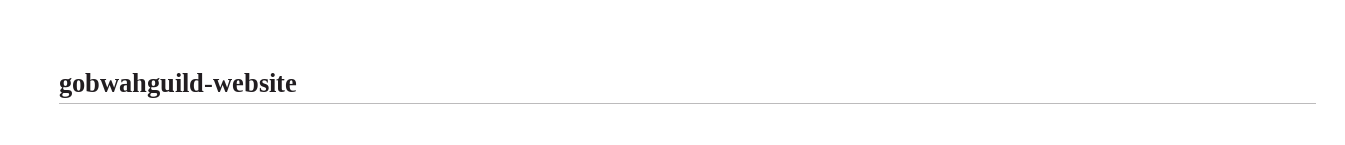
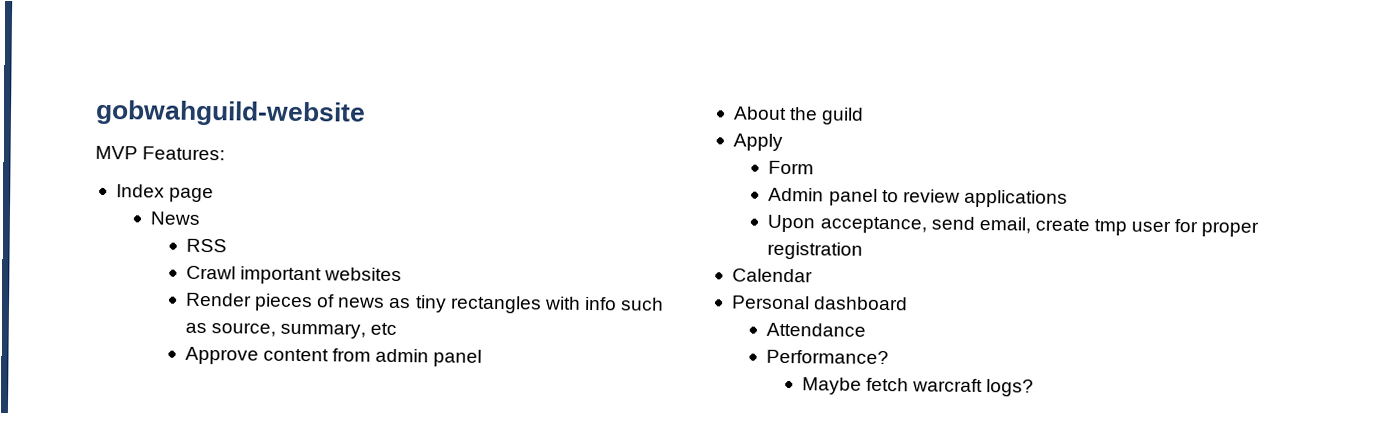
(297, 85) none -> [95,145,226,161] [115,184,215,203] [150,211,201,225] [185,238,227,253] [185,265,403,285] [185,292,665,314] [184,322,398,339] [184,346,483,367] [732,106,865,125] [732,133,783,151] [768,160,815,175] [768,187,1068,208] [767,214,1260,237] [767,241,864,260] [731,268,813,283] [731,295,909,311] [766,322,867,337] [766,349,890,365] [801,377,1035,397] // MVP Features: // Index page // News // RSS // Crawl important websites // Render pieces of news as tiny rectangles with info such as source, summary, etc // Approve content from admin panel // About the guild // Apply // Form // Admin panel to review applications // Upon acceptance, send email, create tmp user for proper registration // Calendar // Personal dashboard // Attendance // Performance? // Maybe fetch warcraft logs?

